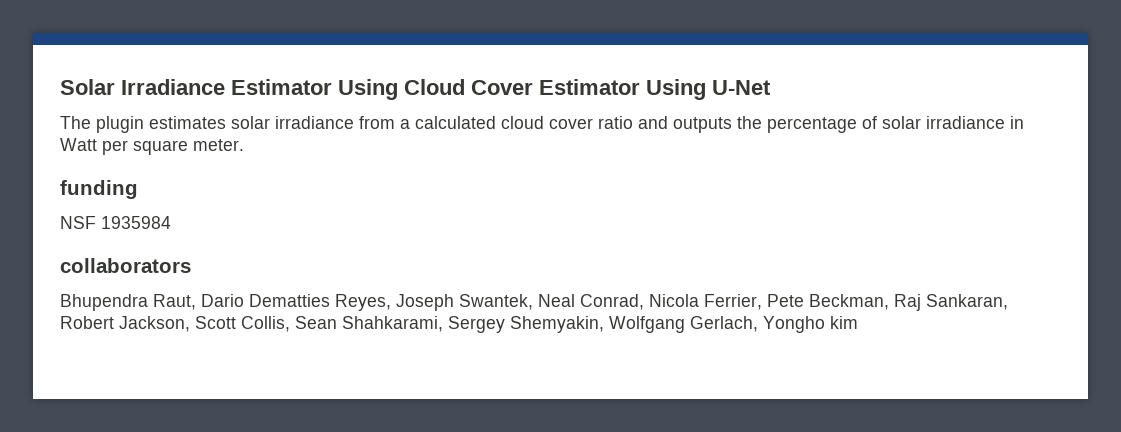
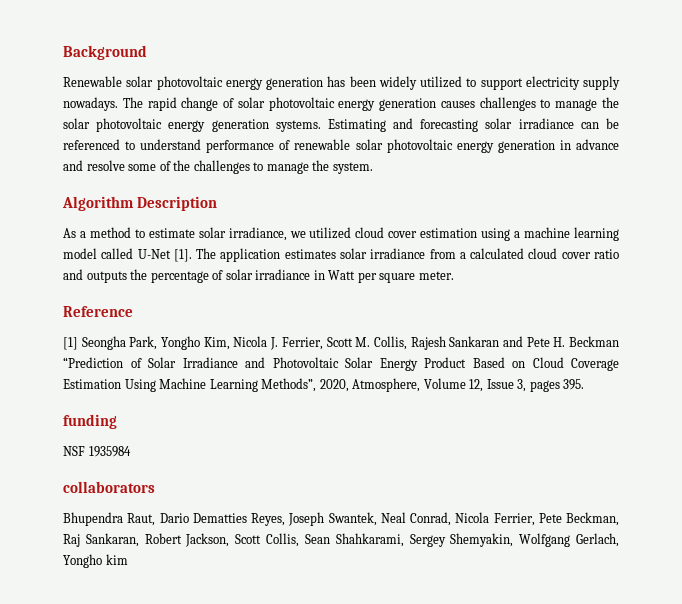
[60,79,771,100] [60,116,144,133] Solar Irradiance Estimator Using Cloud Cover Estimator Using U-Net // The plugin -> [63,45,147,60] [63,76,620,90] [63,97,619,111] [63,118,619,132] [63,139,619,153] [63,160,373,174] [62,196,218,211] [63,227,619,241] [63,248,281,262] Background // Renewable solar photovoltaic energy generation has been widely utilized to support electricity supply nowadays. The rapid change of solar photovoltaic energy generation causes challenges to manage the solar photovoltaic energy generation systems. Estimating and forecasting solar irradiance can be referenced to understand performance of renewable solar photovoltaic energy generation in advance and resolve some of the challenges to manage the system. // Algorithm Description // As a method to estimate solar irradiance, we utilized cloud cover estimation using a machine learning model called U-Net [1]. The application
(244, 145) none -> [63,306,133,317] [63,336,619,350] [63,357,619,371] [63,378,585,392] // Reference // [1] Seongha Park, Yongho Kim, Nicola J. Ferrier, Scott M. Collis, Rajesh Sankaran and Pete H. Beckman “Prediction of Solar Irradiance and Photovoltaic Solar Energy Product Based on Cloud Coverage Estimation Using Machine Learning Methods”, 2020, Atmosphere, Volume 12, Issue 3, pages 395.

